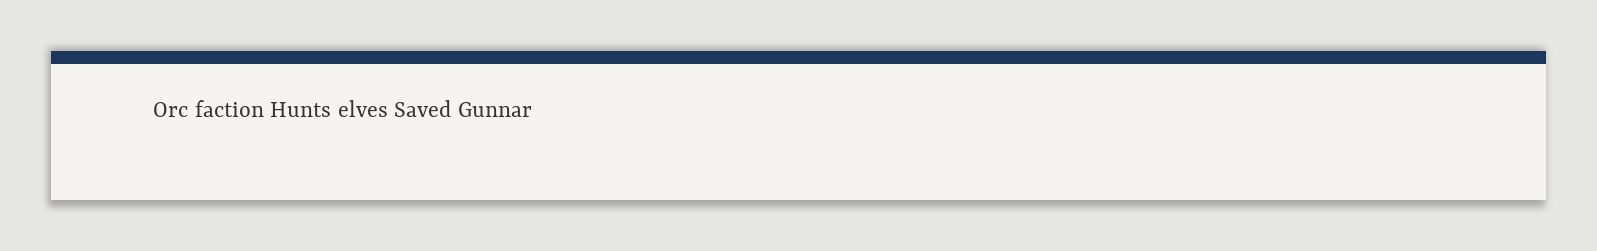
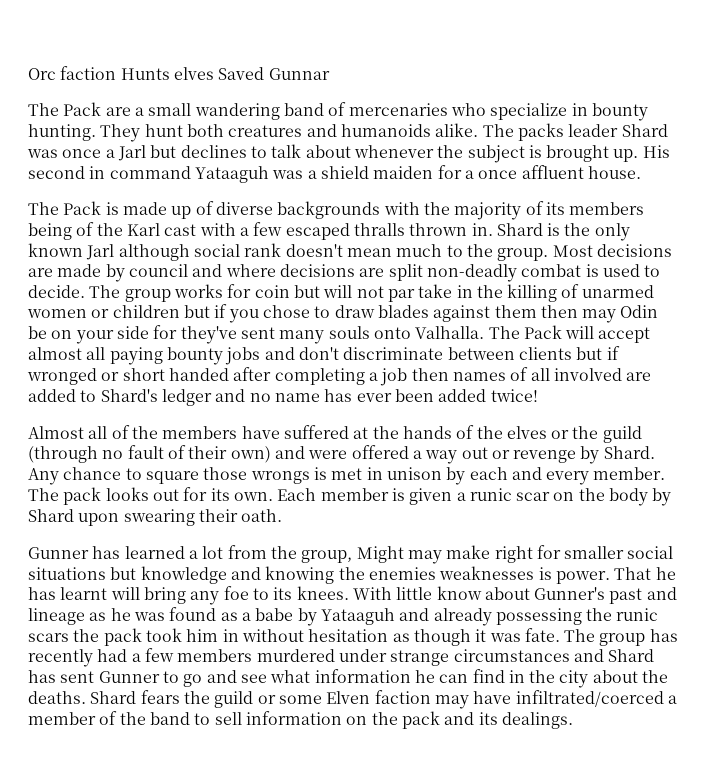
(533, 109) none -> [28,102,648,121] [28,123,668,142] [27,144,670,163] [28,165,641,183] [28,201,645,220] [28,222,630,241] [28,243,672,261] [28,264,661,282] [28,284,654,302] [27,304,659,323] [28,325,651,344] [28,346,620,365] [27,367,652,386] [28,389,538,406] [28,425,642,443] [28,445,655,464] [28,467,666,485] [28,487,672,506] [28,509,283,526] [28,545,674,564] [28,566,676,584] [28,586,677,605] [28,607,659,626] [28,628,678,646] [28,648,655,667] [28,669,669,688] [28,690,677,709] [28,711,573,729] // The Pack are a small wandering band of mercenaries who specialize in bounty hunting. They hunt both creatures and humanoids alike. The packs leader Shard was once a Jarl but declines to talk about whenever the subject is brought up. His second in command Yataaguh was a shield maiden for a once affluent house. // The Pack is made up of diverse backgrounds with the majority of its members being of the Karl cast with a few escaped thralls thrown in. Shard is the only known Jarl although social rank doesn't mean much to the group. Most decisions are made by council and where decisions are split non-deadly combat is used to decide. The group works for coin but will not par take in the killing of unarmed women or children but if you chose to draw blades against them then may Odin be on your side for they've sent many souls onto Valhalla. The Pack will accept almost all paying bounty jobs and don't discriminate between clients but if wronged or short handed after completing a job then names of all involved are added to Shard's ledger and no name has ever been added twice! // Almost all of the members have suffered at the hands of the elves or the guild (through no fault of their own) and were offered a way out or revenge by Shard. Any chance to square those wrongs is met in unison by each and every member. The pack looks out for its own. Each member is given a runic scar on the body by Shard upon swearing their oath. // Gunner has learned a lot from the group, Might may make right for smaller social situations but knowledge and knowing the enemies weaknesses is power. That he has learnt will bring any foe to its knees. With little know about Gunner's past and lineage as he was found as a babe by Yataaguh and already possessing the runic scars the pack took him in without hesitation as though it was fate. The group has recently had a few members murdered under strange circumstances and Shard has sent Gunner to go and see what information he can find in the city about the deaths. Shard fears the guild or some Elven faction may have infiltrated/coerced a member of the band to sell information on the pack and its dealings.

